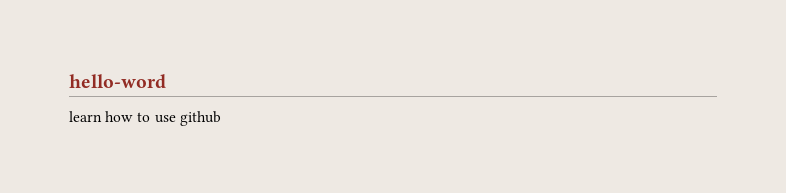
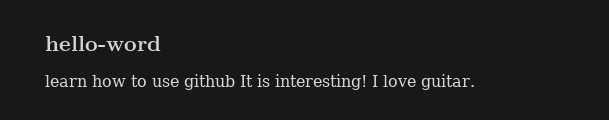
(221, 118) none -> [240,74,475,90] It is interesting! I love guitar.

